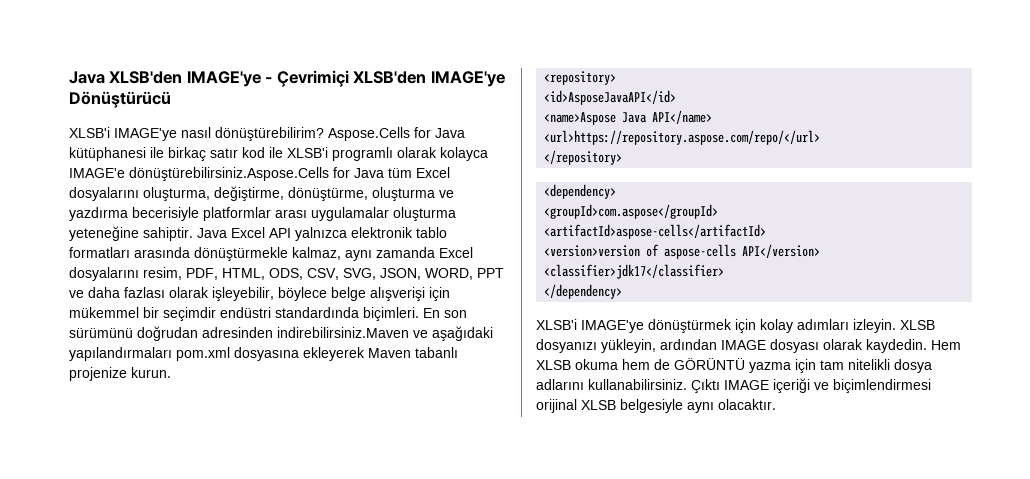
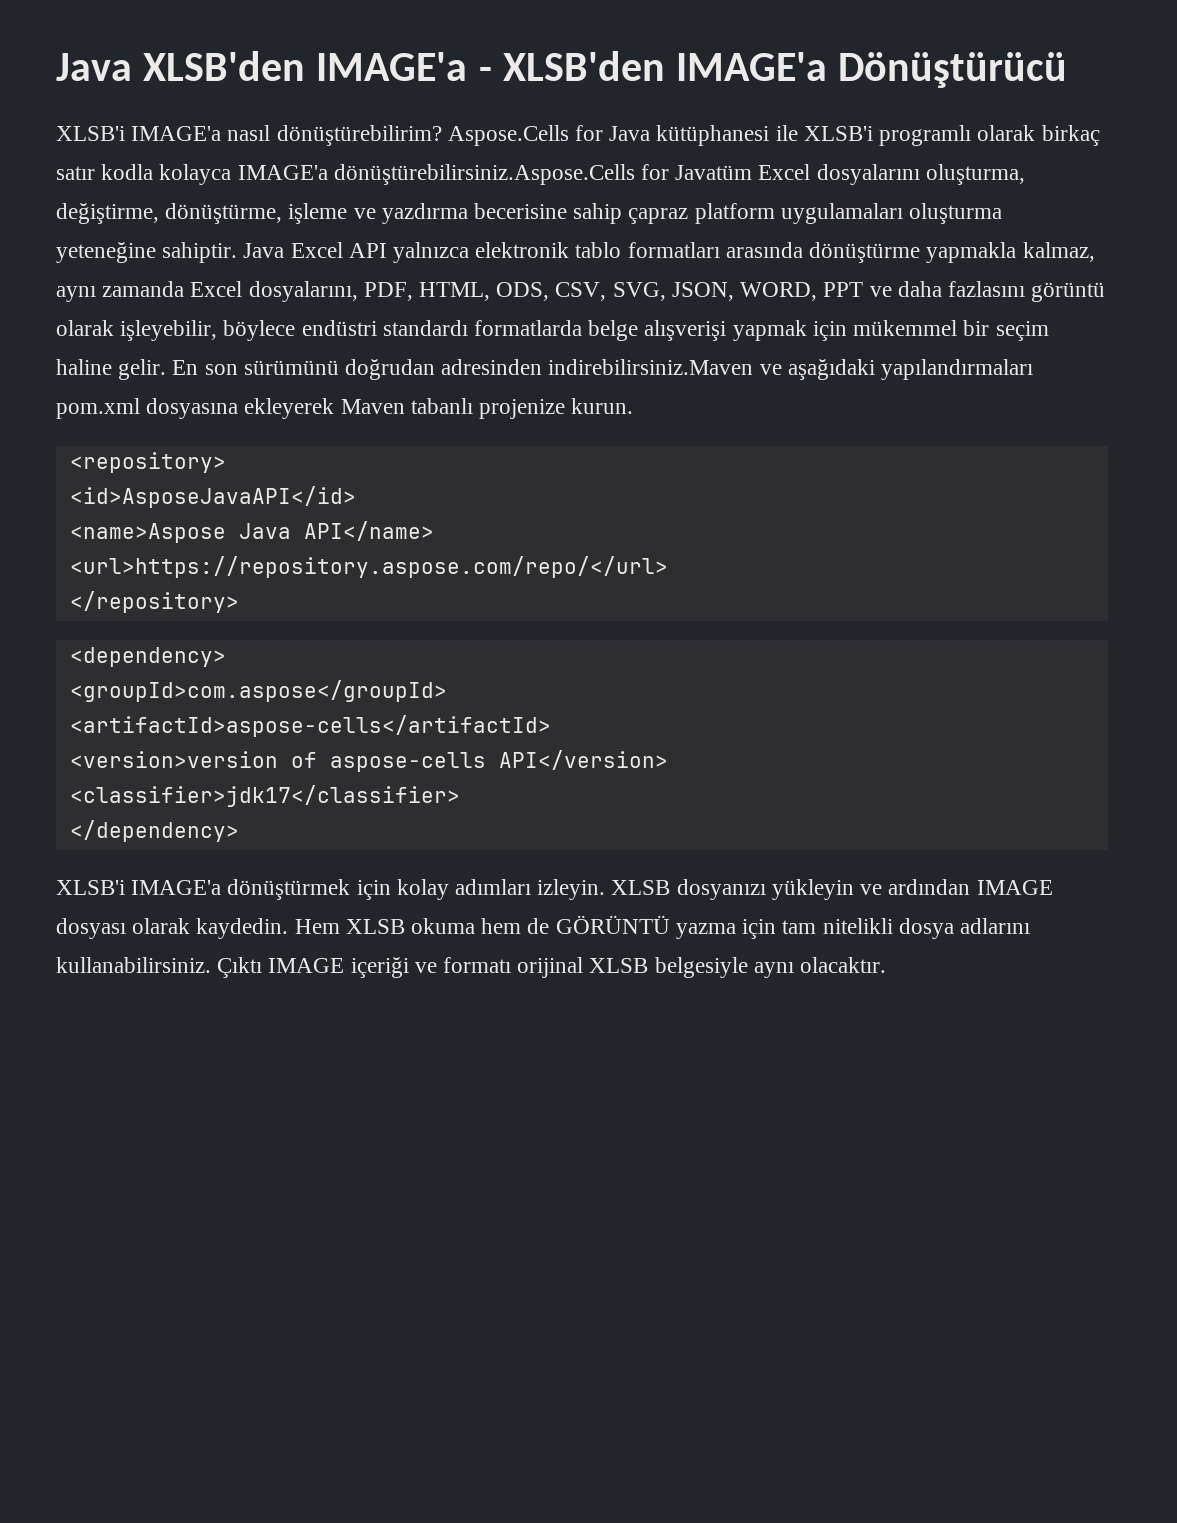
[186,70,505,87] IMAGE'ye - Çevrimiçi XLSB'den IMAGE'ye -> [316,51,828,81] IMAGE'a - XLSB'den IMAGE'a
[114,128,177,141] IMAGE'ye -> [131,126,222,141] IMAGE'a
[168,147,488,161] [69,167,412,181] birkaç satır kod ile XLSB'i programlı olarak kolayca IMAGE'e dönüştürebilirsiniz.Aspose.Cells for Java tüm -> [803,125,1100,146] [56,164,753,185] XLSB'i programlı olarak birkaç satır kodla kolayca IMAGE'a dönüştürebilirsiniz.Aspose.Cells for Javatüm
[372,187,435,201] oluşturma -> [288,203,348,224] işleme
[132,207,389,221] becerisiyle platformlar arası uygulamalar -> [474,203,903,224] becerisine sahip çapraz platform uygulamaları
[194,247,288,261] dönüştürmekle -> [809,242,1017,263] dönüştürme yapmakla
[69,267,182,281] dosyalarını resim, -> [248,281,358,302] dosyalarını,
[124,287,165,298] fazlası -> [947,281,1106,302] fazlasını görüntü
(327, 294) none -> [301,320,583,336] endüstri standardı formatlarda
(425, 294) none -> [732,320,807,341] yapmak
[163,307,419,321] seçimdir endüstri standardında biçimleri. -> [995,321,1049,341] [56,359,167,380] seçim haline gelir.
[581,320,644,333] IMAGE'ye -> [131,880,222,895] IMAGE'a
[601,339,656,353] yükleyin, -> [771,879,883,900] yükleyin ve
[833,379,931,393] biçimlendirmesi -> [443,957,512,973] formatı

